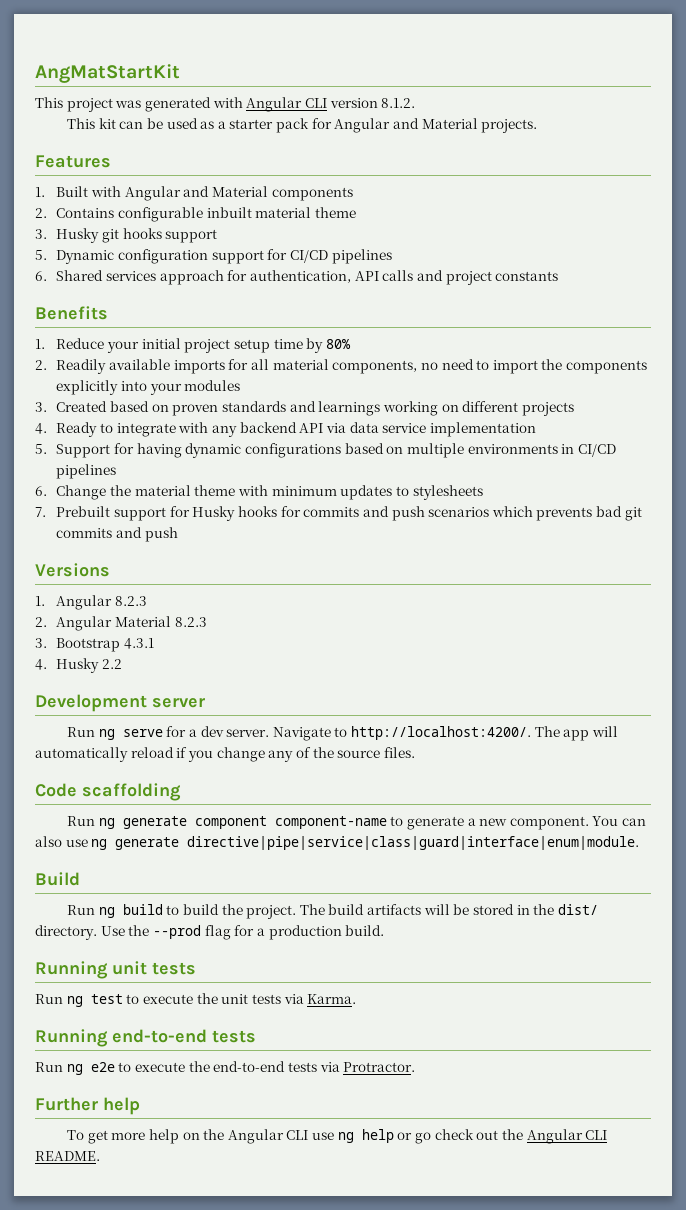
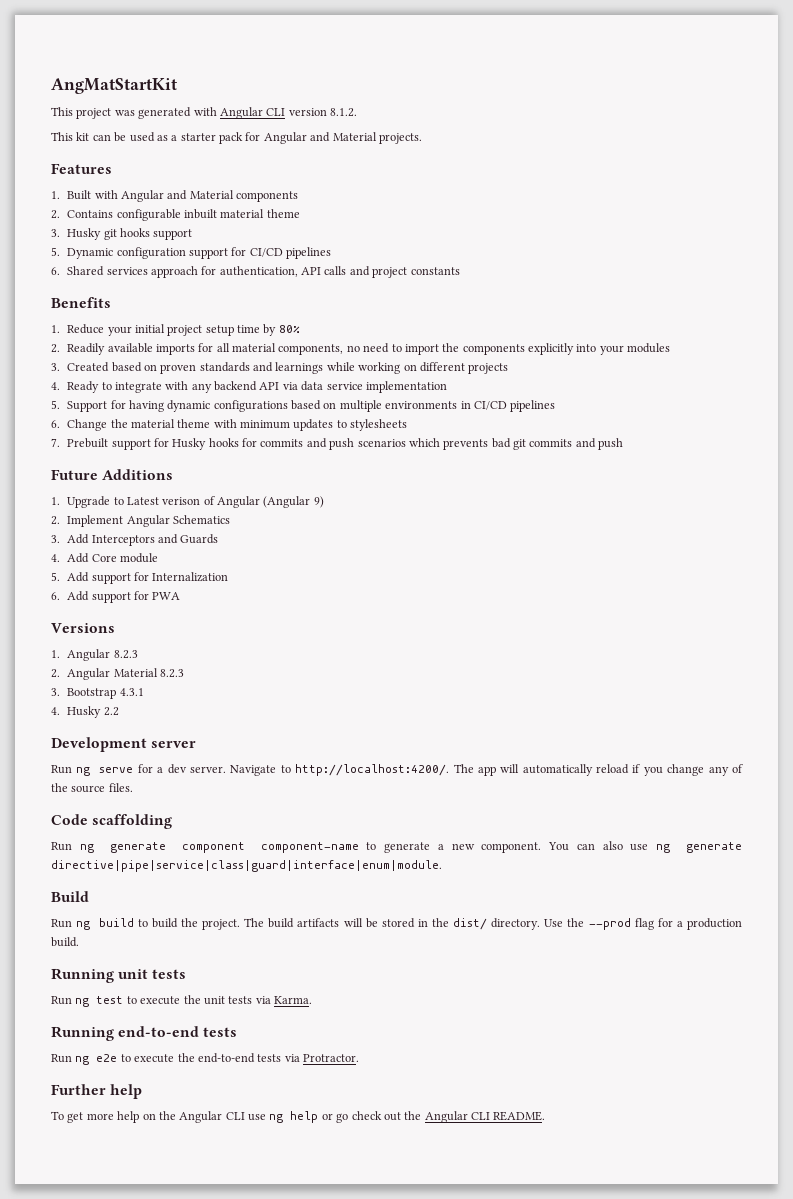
(381, 408) none -> [326,362,355,371] while
(178, 534) none -> [51,469,174,480] [51,496,324,508] [51,515,230,527] [51,534,219,546] [51,553,158,563] [51,572,229,584] [51,591,181,603] // Future Additions // 1. Upgrade to Latest verison of Angular (Angular 9) // 2. Implement Angular Schematics // 3. Add Interceptors and Guards // 4. Add Core module // 5. Add support for Internalization // 6. Add support for PWA

